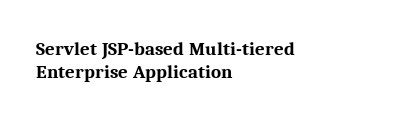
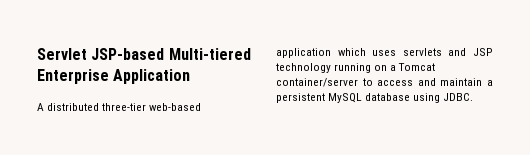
(233, 73) none -> [37,103,202,111] [276,48,493,58] [276,63,436,73] [276,78,493,87] [276,93,474,103] // A distributed three-tier web-based application which uses servlets and JSP technology running on a Tomcat container/server to access and maintain a persistent MySQL database using JDBC.

